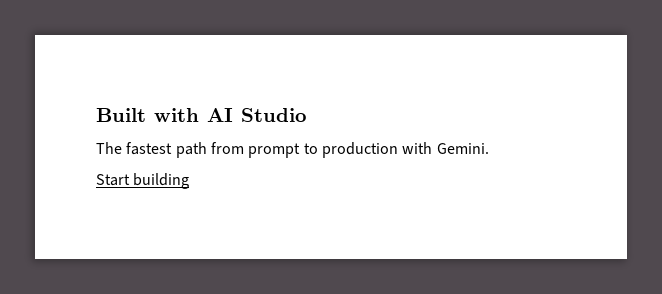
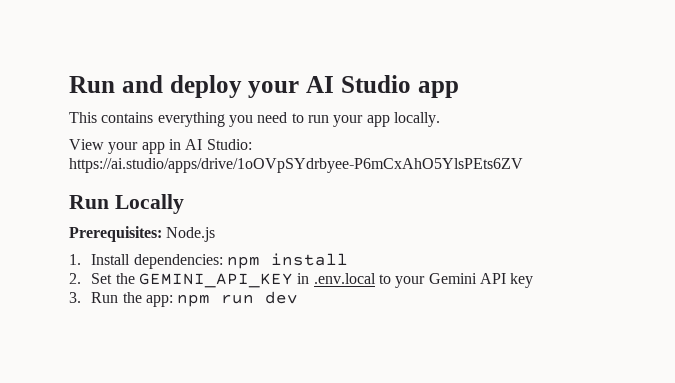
[96,108,307,122] [96,142,489,158] [96,173,190,189] Built with AI Studio // The fastest path from prompt to production with Gemini. // Start building -> [69,75,459,98] [69,112,440,127] [69,139,252,154] [69,158,523,173] [69,194,184,214] [69,226,216,242] [69,253,349,269] [69,273,534,288] [69,291,299,307] Run and deploy your AI Studio app // This contains everything you need to run your app locally. // View your app in AI Studio: https://ai.studio/apps/drive/1oOVpSYdrbyee-P6mCxAhO5YlsPEts6ZV // Run Locally // Prerequisites: Node.js // 1. Install dependencies: npm install // 2. Set the GEMINI_API_KEY in .env.local to your Gemini API key // 3. Run the app: npm run dev

